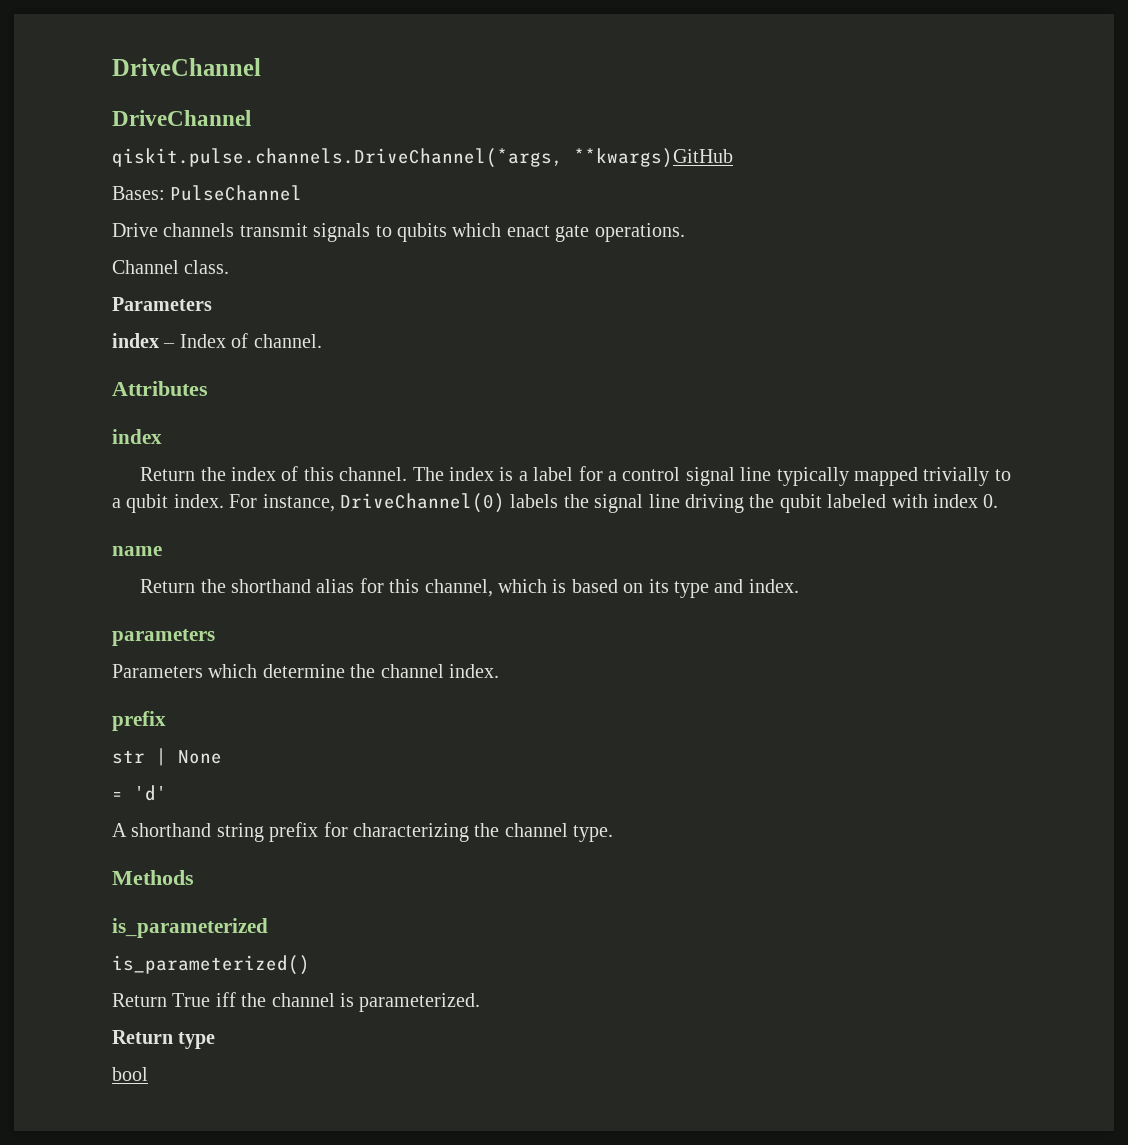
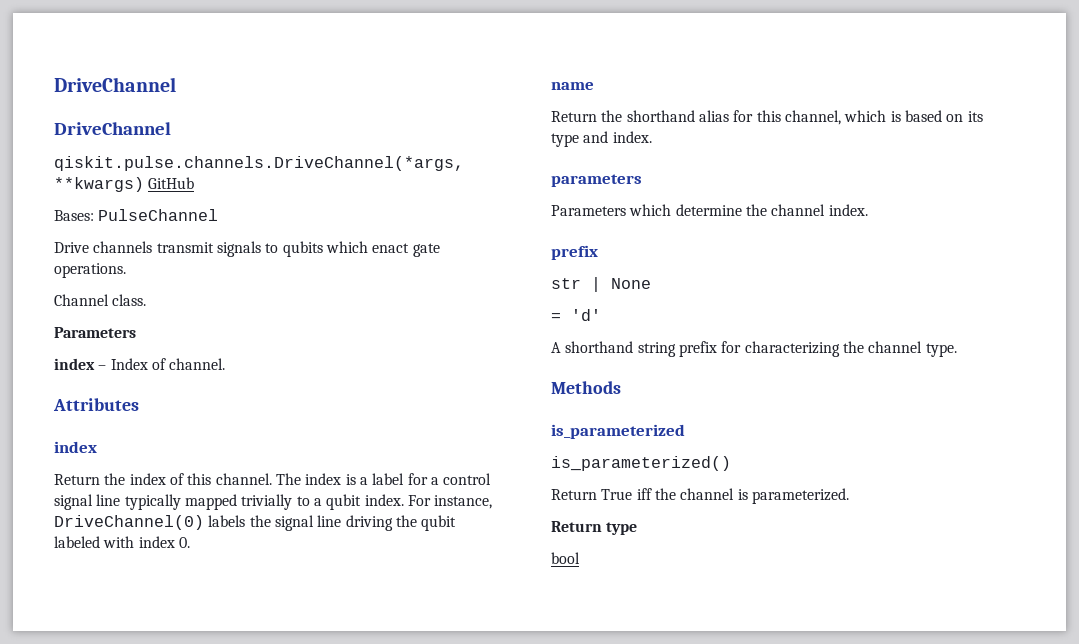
[574,148,733,168] **kwargs)GitHub -> [54,177,195,192] **kwargs) GitHub

